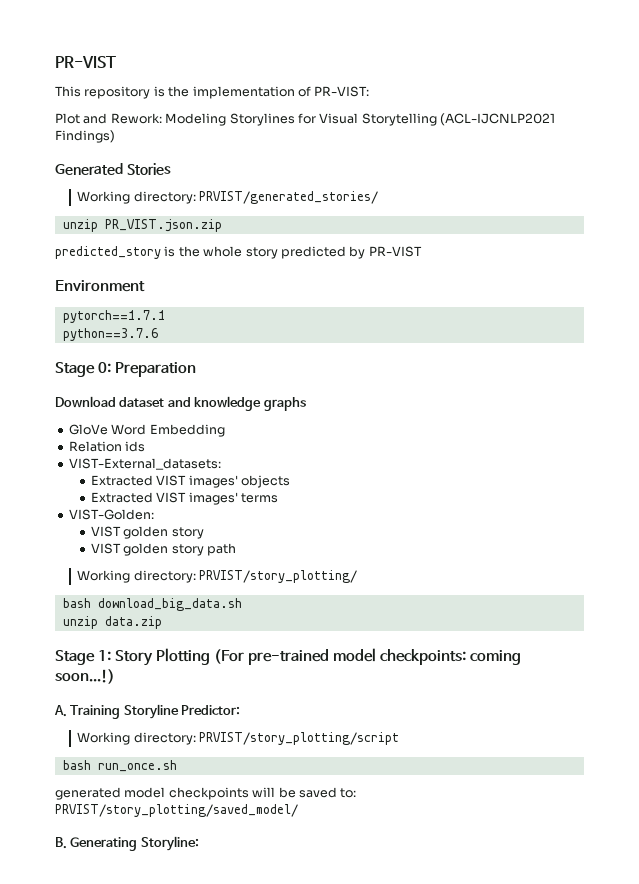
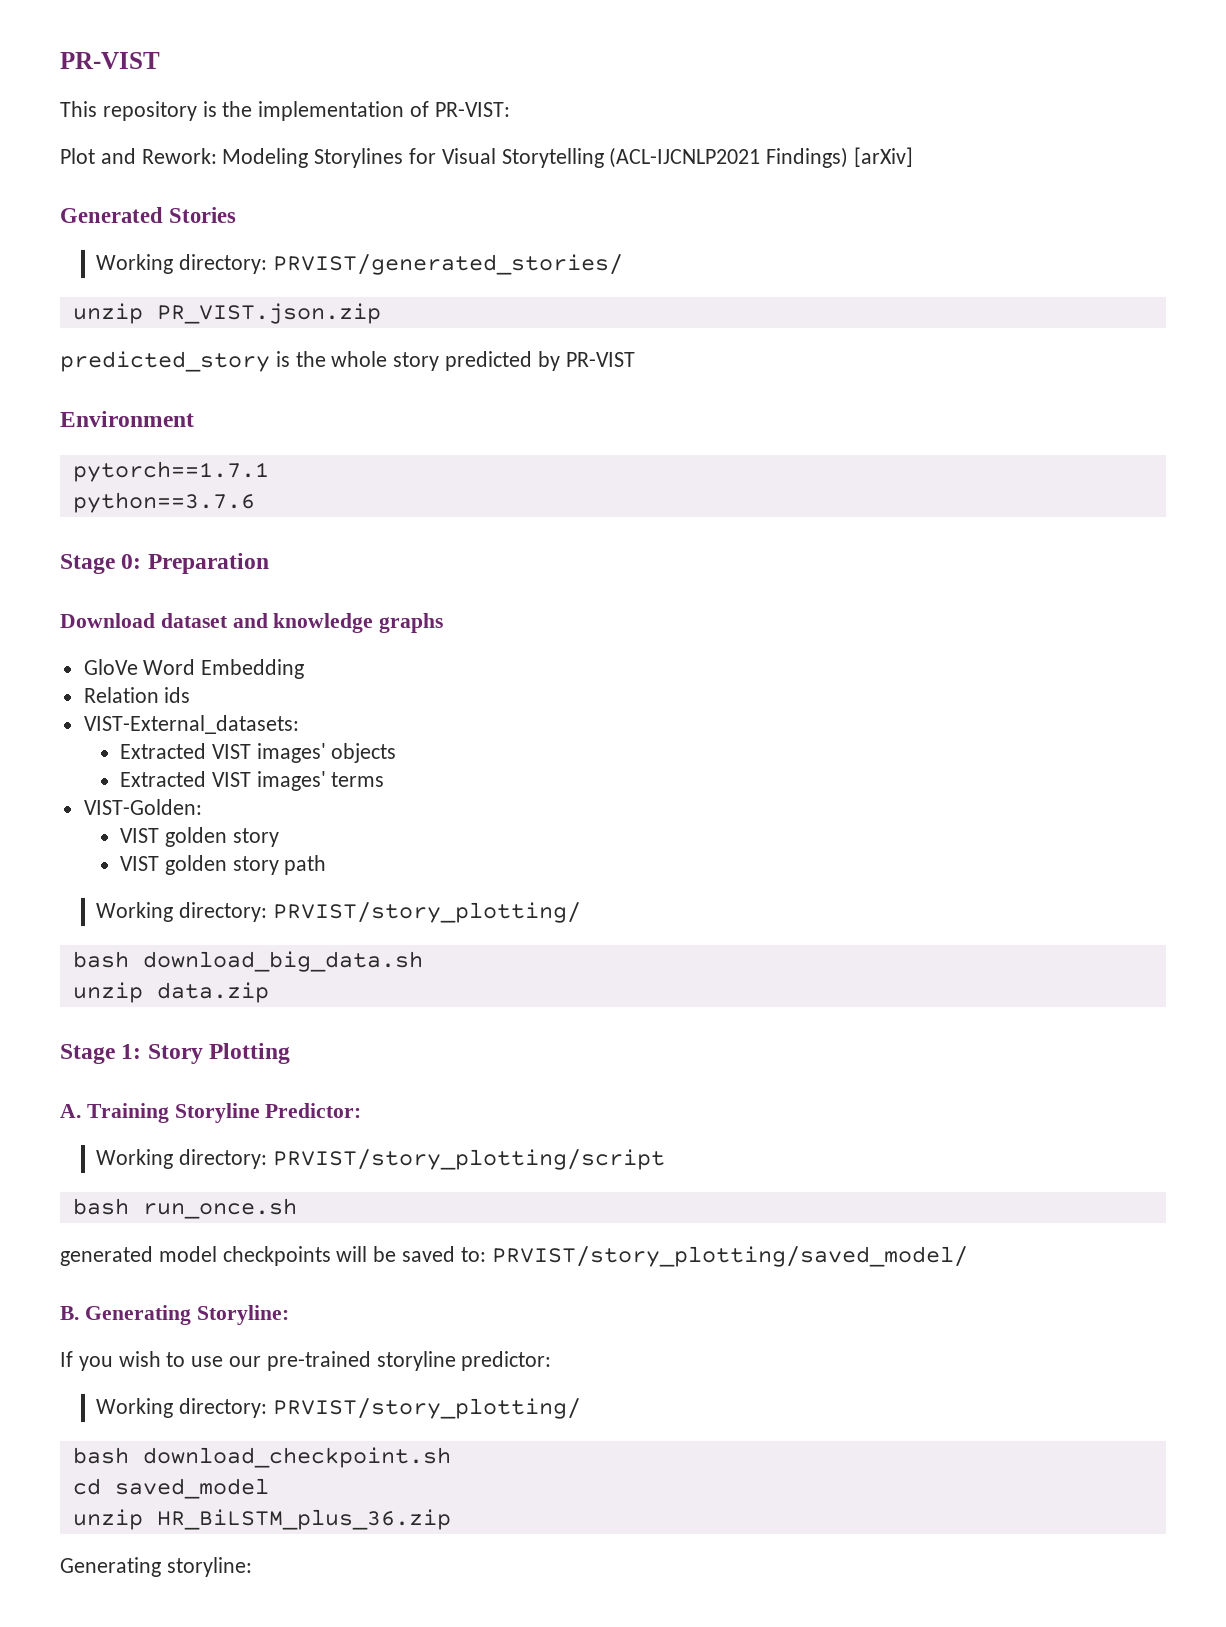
(115, 136) none -> [854,147,914,167] [arXiv]
[214,648,522,665] [55,669,115,684] (For pre-trained model checkpoints: coming soon...!) -> (291, 1053) none
(199, 843) none -> [60,1351,552,1371] [96,1398,581,1419] [72,1447,451,1468] [72,1478,269,1499] [72,1509,451,1530] [60,1557,252,1577] // If you wish to use our pre-trained storyline predictor: // Working directory: PRVIST/story_plotting/ // bash download_checkpoint.sh // cd saved_model // unzip HR_BiLSTM_plus_36.zip // Generating storyline:

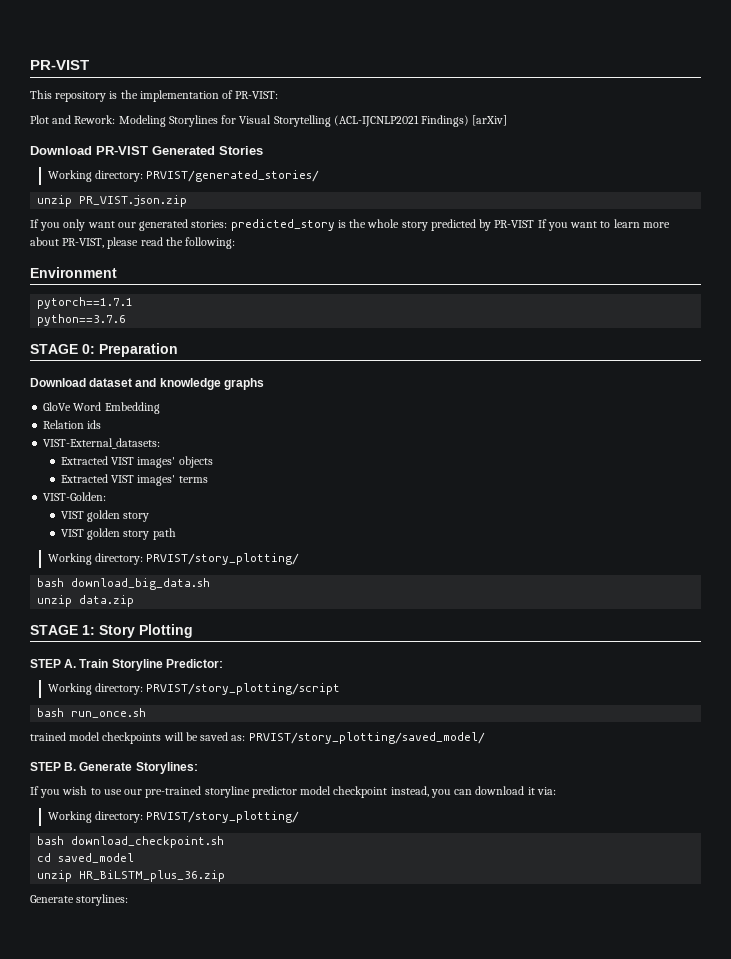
(914, 157) none -> [30,146,148,155] Download PR-VIST
(381, 313) none -> [30,219,228,231] If you only want our generated stories:
(635, 359) none -> [537,219,670,231] [30,237,236,249] If you want to learn more about PR-VIST, please read the following:
[60,554,115,574] Stage -> [30,344,78,354] STAGE
[60,1044,115,1064] Stage -> [30,625,78,635] STAGE
[60,1103,169,1123] A. Training -> [30,659,109,668] STEP A. Train
[60,1246,153,1266] generated -> [30,732,66,741] trained
[460,1247,486,1262] to: -> [231,735,246,741] as:
[60,1305,289,1325] B. Generating Storyline: -> [30,762,198,774] STEP B. Generate Storylines:
[461,1351,552,1371] predictor: -> [251,786,556,798] predictor model checkpoint instead, you can download it via:
[60,1557,252,1577] Generating storyline: -> [30,894,129,906] Generate storylines:

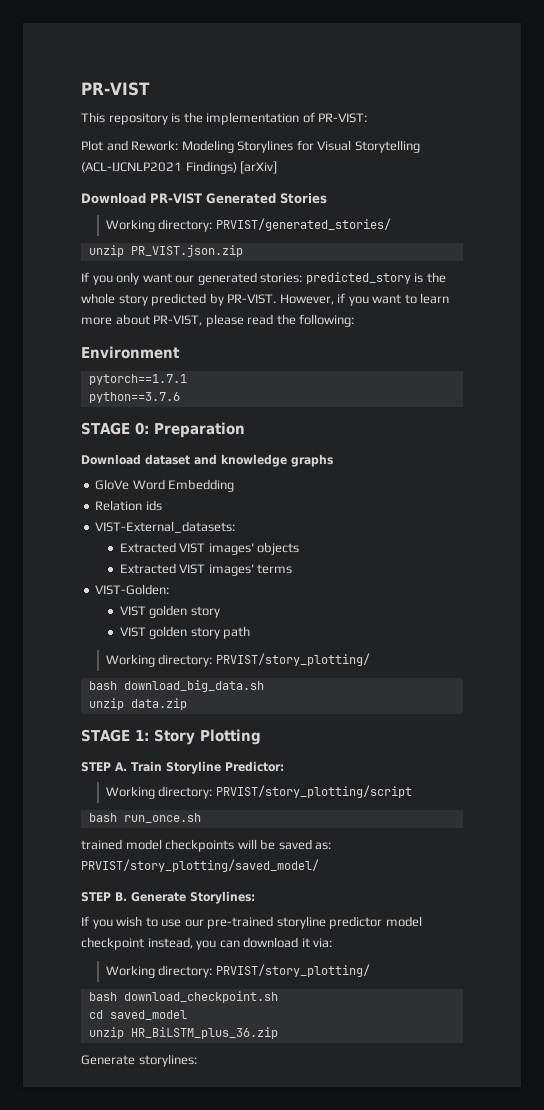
[494,219,547,228] PR-VIST If -> [227,293,346,305] PR-VIST. However, if

